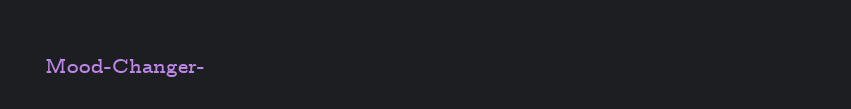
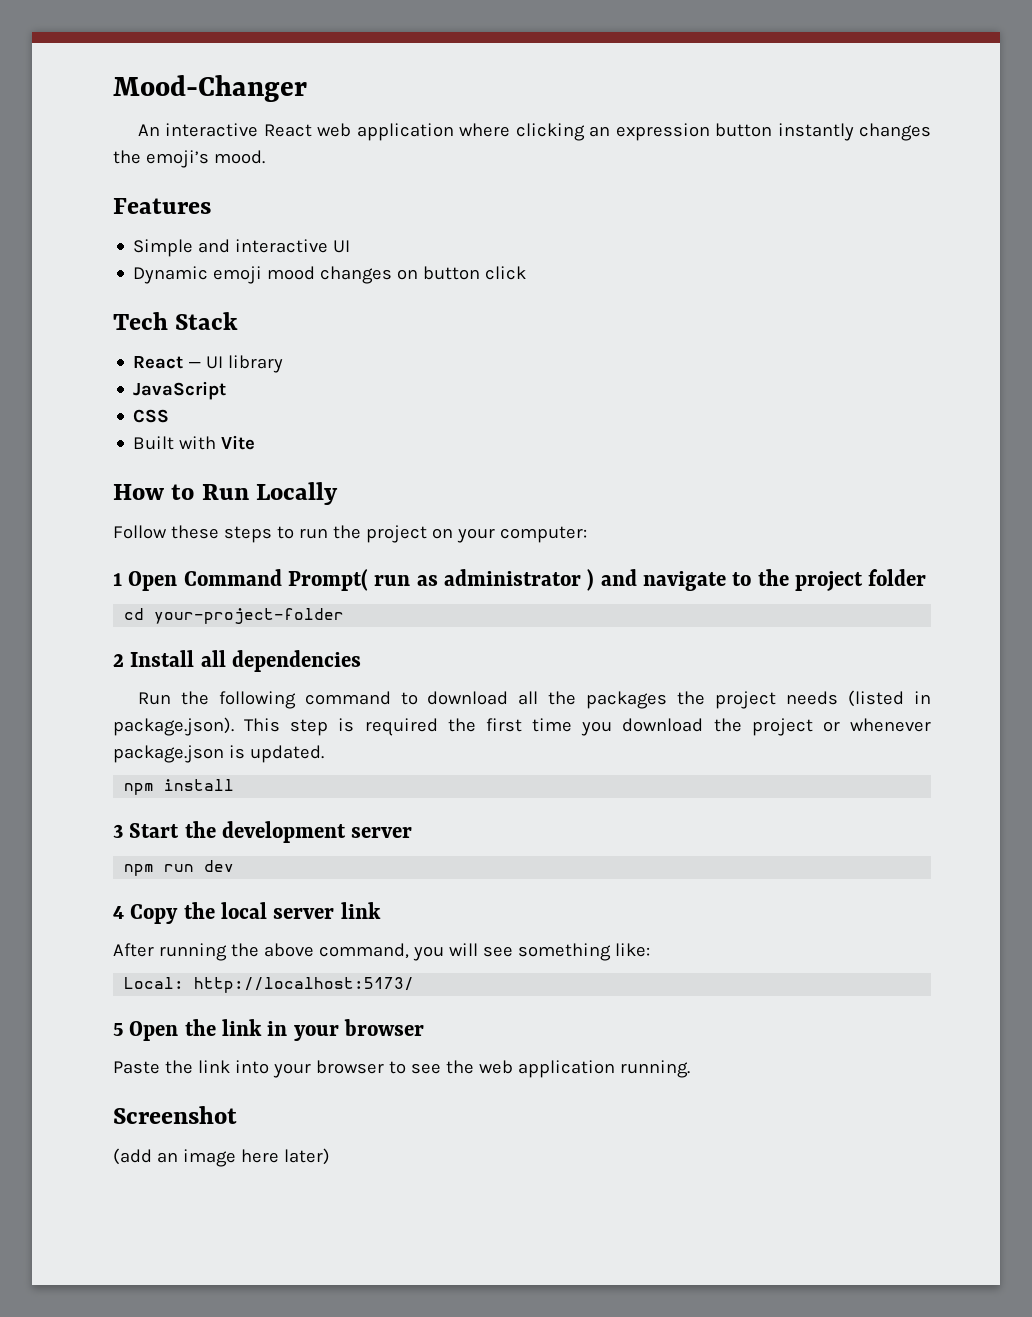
[45,57,205,77] Mood-Changer- -> [113,75,307,102] [137,123,931,141] [113,150,265,168] [113,198,211,214] [133,239,351,257] [133,266,527,284] [113,312,239,330] [133,355,284,373] [133,381,227,400] [133,409,170,423] [133,435,256,450] [113,482,339,505] [113,525,587,543] [113,569,927,591] [124,608,345,624] [113,650,362,672] [137,690,931,709] [113,717,931,736] [113,745,324,763] [124,779,235,795] [113,821,413,843] [124,860,235,876] [113,902,381,924] [113,943,650,961] [124,977,415,993] [113,1019,425,1041] [113,1060,690,1078] [113,1106,237,1124] [113,1148,330,1167] Mood-Changer // An interactive React web application where clicking an expression button instantly changes the emoji’s mood. // Features // Simple and interactive UI // Dynamic emoji mood changes on button click // Tech Stack // React — UI library // JavaScript // CSS // Built with Vite // How to Run Locally // Follow these steps to run the project on your computer: // 1 Open Command Prompt( run as administrator ) and navigate to the project folder // cd your-project-folder // 2 Install all dependencies // Run the following command to download all the packages the project needs (listed in package.json). This step is required the first time you download the project or whenever package.json is updated. // npm install // 3 Start the development server // npm run dev // 4 Copy the local server link // After running the above command, you will see something like: // Local: http://localhost:5173/ // 5 Open the link in your browser // Paste the link into your browser to see the web application running. // Screenshot // (add an image here later)

